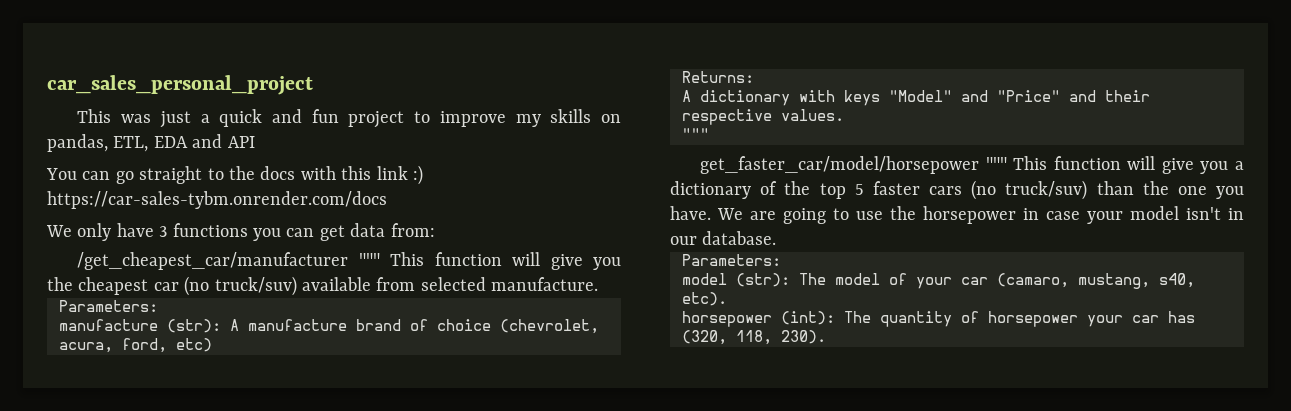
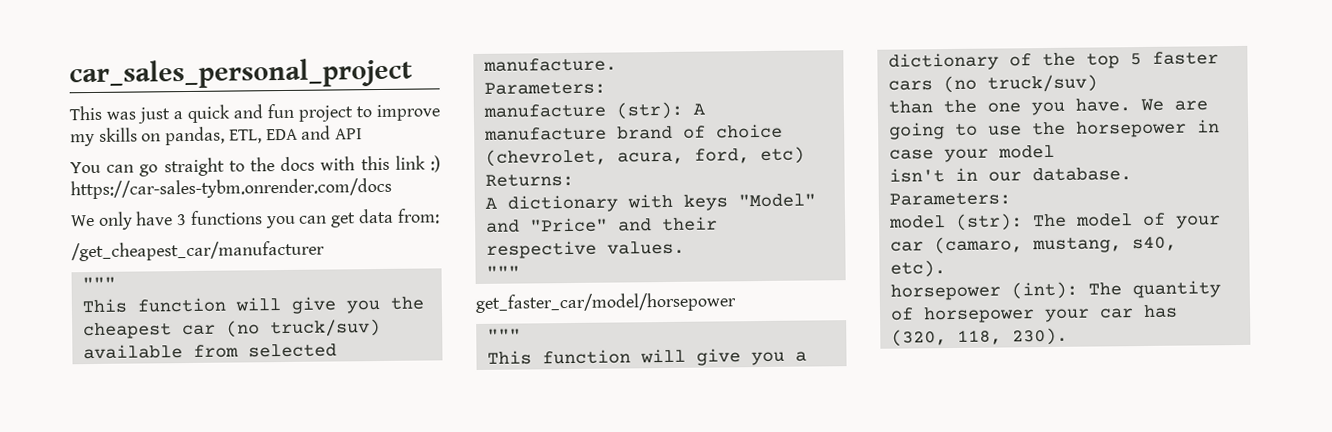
[358,253,380,266] """ -> [81,276,116,290] // """ //
[985,157,1007,170] """ -> [486,328,521,341] // """ //
(1088, 190) none -> (1098, 83) //
(1179, 213) none -> (1055, 151) //

